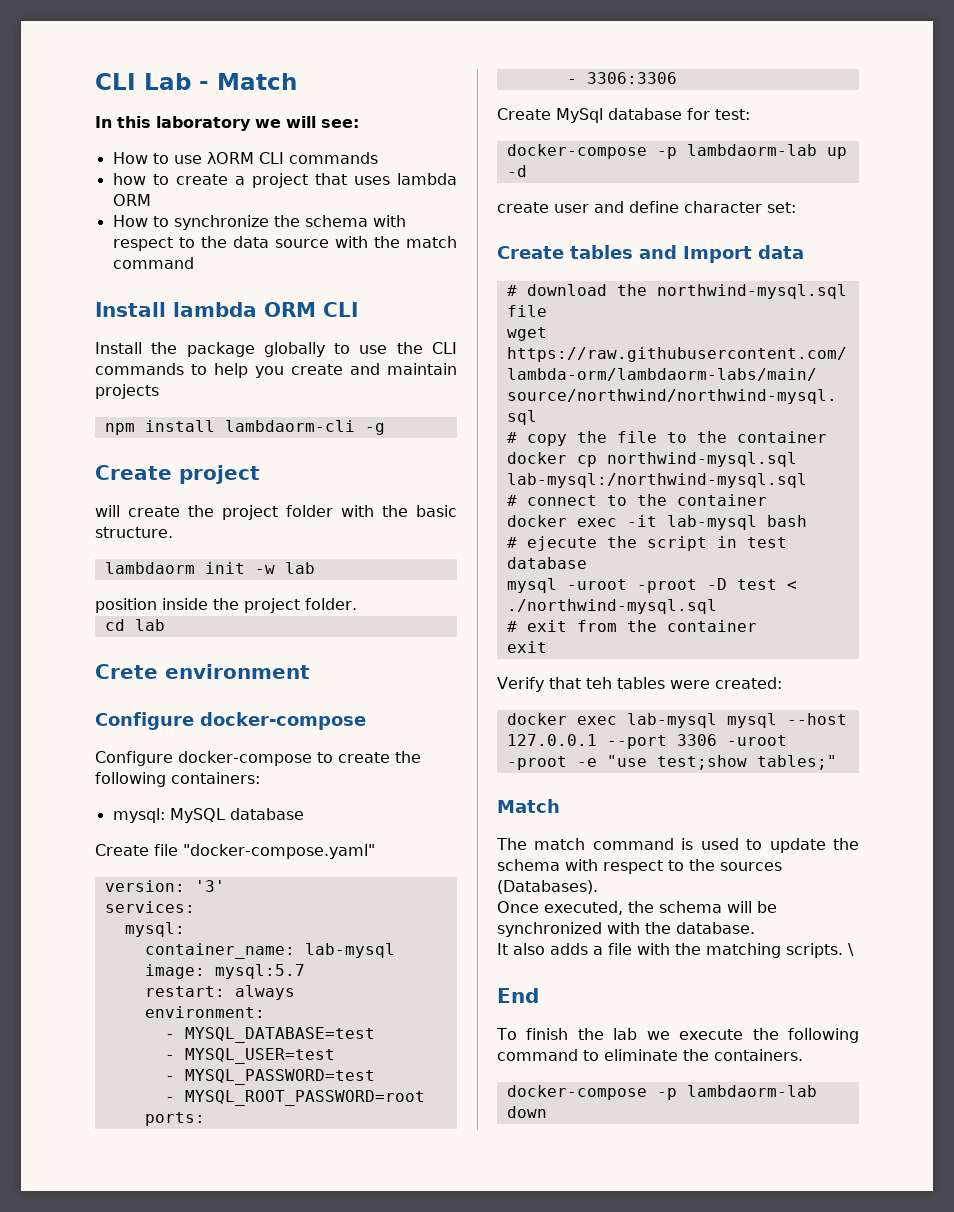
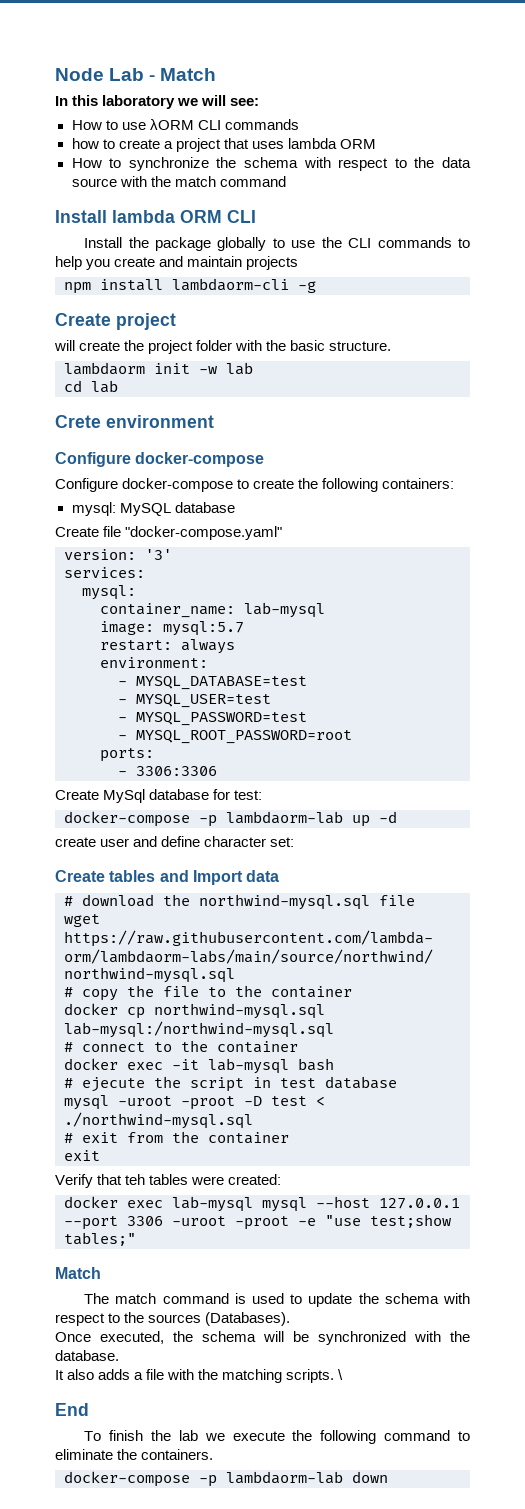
[95,73,136,90] CLI -> [55,68,104,81] Node
[95,598,357,613] // position inside the project folder. -> (253, 368) none

